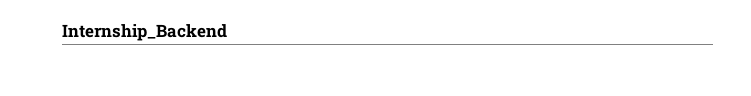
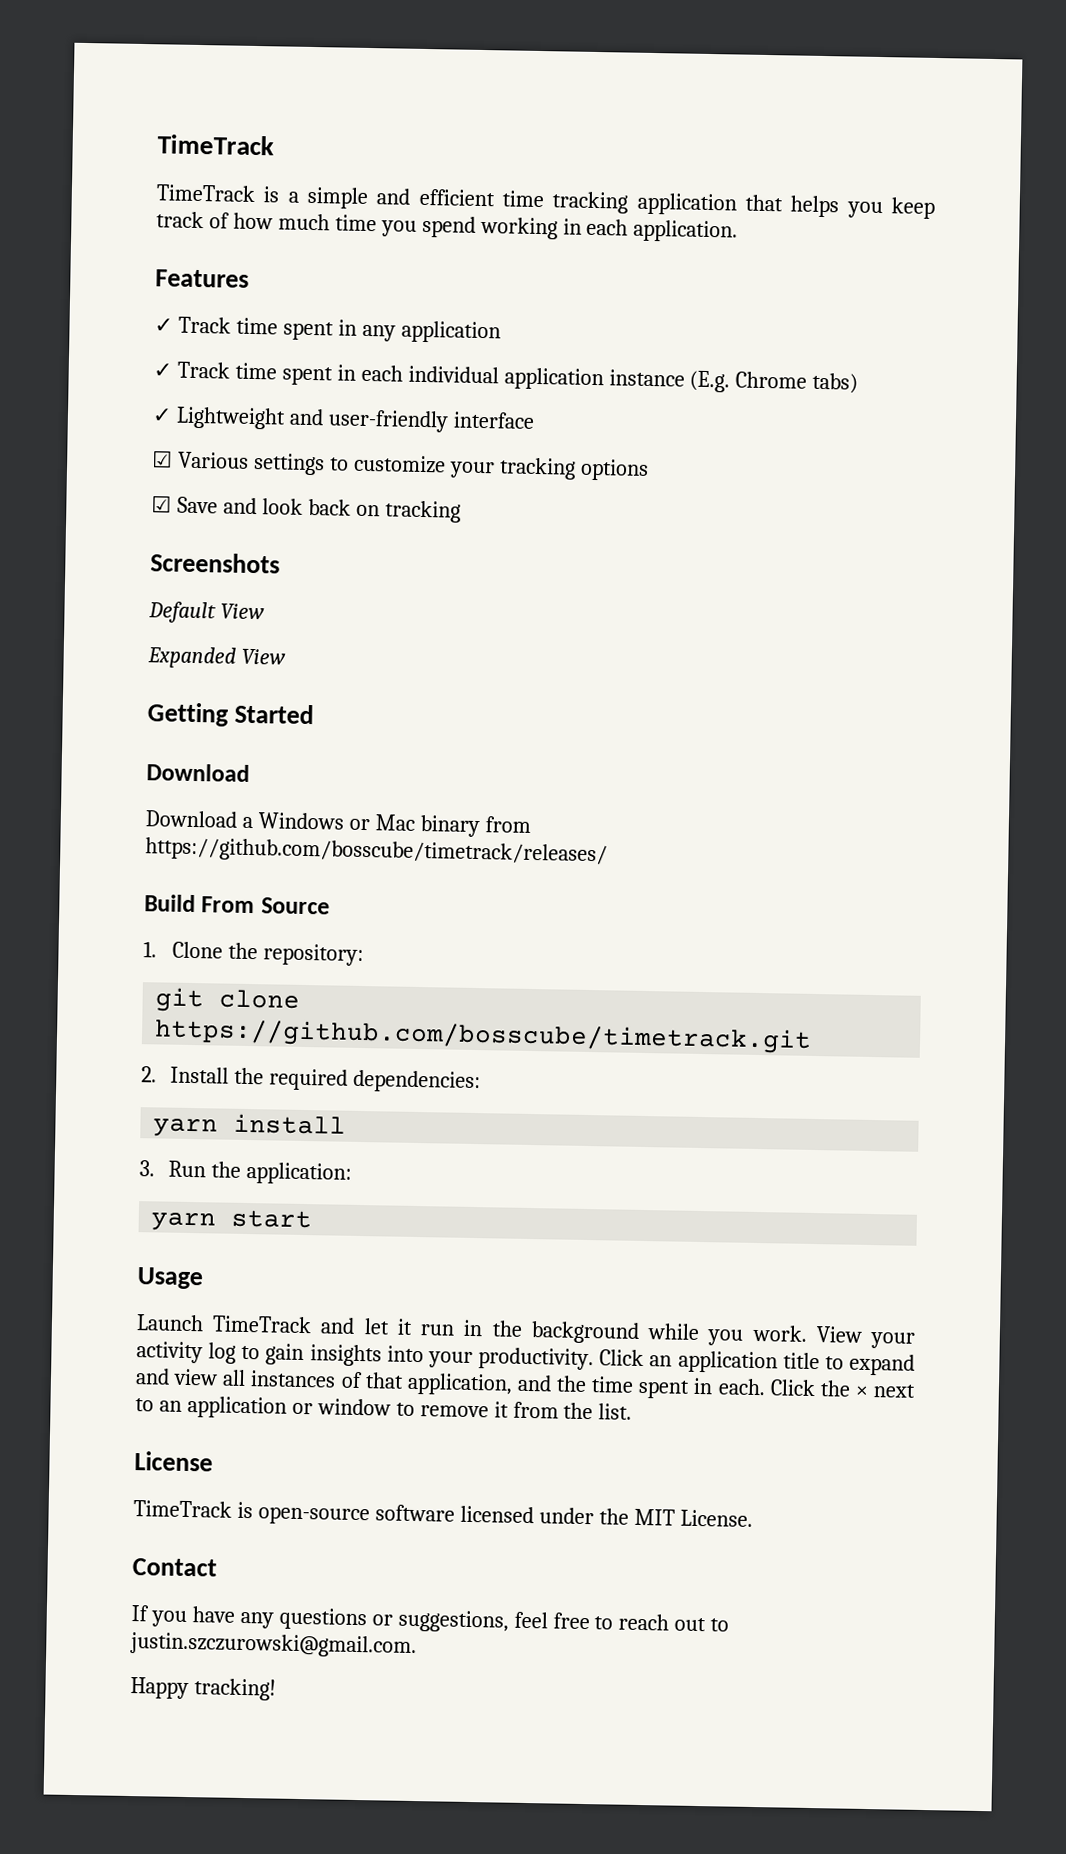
[62,24,227,41] Internship_Backend -> [157,134,274,156] [156,184,936,219] [156,211,739,243] [155,269,249,288] [154,316,501,344] [153,361,859,394] [152,406,535,433] [152,450,649,481] [151,495,461,523] [150,552,280,574] [148,601,265,624] [147,646,286,669] [147,702,314,727] [146,763,250,782] [145,810,531,838] [145,837,608,867] [144,894,330,915] [143,941,365,967] [155,987,301,1013] [154,1018,813,1054] [141,1066,482,1094] [153,1113,347,1138] [139,1160,353,1185] [151,1209,313,1232] [137,1267,203,1290] [136,1314,916,1349] [136,1341,916,1376] [135,1368,915,1399] [135,1395,633,1420] [134,1451,213,1472] [133,1500,753,1527] [132,1558,217,1577] [131,1605,730,1633] [130,1632,417,1659] [130,1677,276,1701] TimeTrack // TimeTrack is a simple and efficient time tracking application that helps you keep track of how much time you spend working in each application. // Features // ✓ Track time spent in any application // ✓ Track time spent in each individual application instance (E.g. Chrome tabs) // ✓ Lightweight and user-friendly interface // ☑ Various settings to customize your tracking options // ☑ Save and look back on tracking // Screenshots // Default View // Expanded View // Getting Started // Download // Download a Windows or Mac binary from https://github.com/bosscube/timetrack/releases/ // Build From Source // 1. Clone the repository: // git clone https://github.com/bosscube/timetrack.git // 2. Install the required dependencies: // yarn install // 3. Run the application: // yarn start // Usage // Launch TimeTrack and let it run in the background while you work. View your activity log to gain insights into your productivity. Click an application title to expand and view all instances of that application, and the time spent in each. Click the × next to an application or window to remove it from the list. // License // TimeTrack is open-source software licensed under the MIT License. // Contact // If you have any questions or suggestions, feel free to reach out to justin.szczurowski@gmail.com. // Happy tracking!

